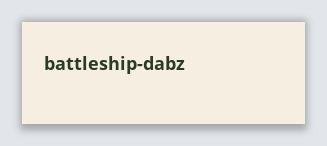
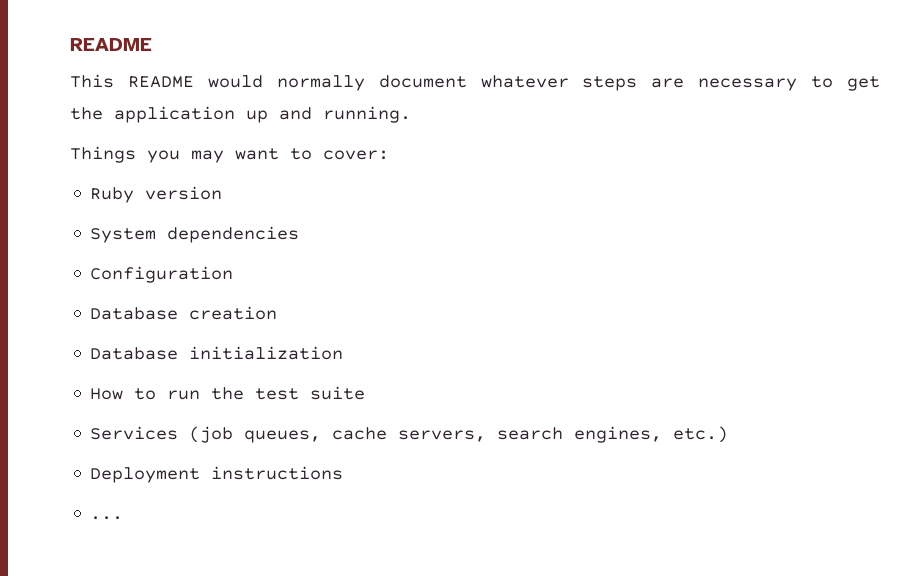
[44,56,185,74] battleship-dabz -> [70,38,152,51] [70,74,880,91] [70,106,411,123] [70,146,389,163] [90,186,223,203] [90,226,300,243] [90,266,234,283] [90,306,278,320] [90,346,344,360] [90,386,366,400] [90,426,729,443] [90,466,344,483] [90,516,124,520] README // This README would normally document whatever steps are necessary to get the application up and running. // Things you may want to cover: // Ruby version // System dependencies // Configuration // Database creation // Database initialization // How to run the test suite // Services (job queues, cache servers, search engines, etc.) // Deployment instructions // ...

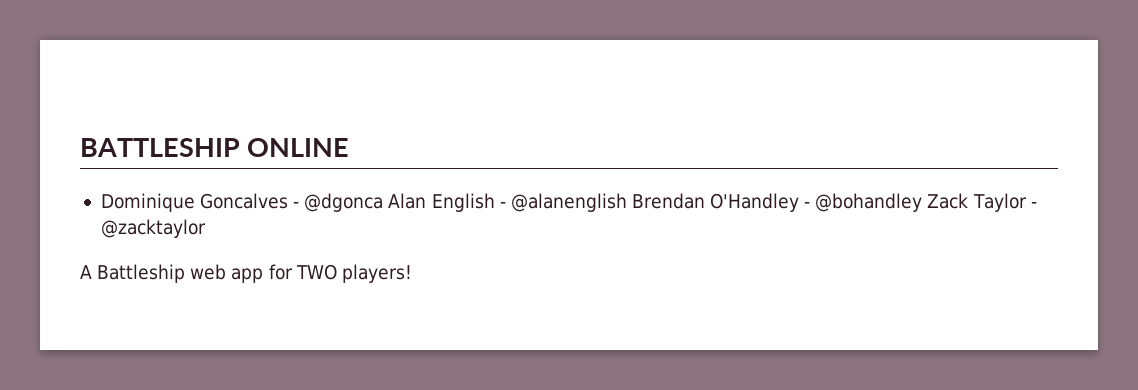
[70,38,152,51] [70,74,880,91] [70,106,411,123] [70,146,389,163] [90,186,223,203] [90,226,300,243] [90,266,234,283] [90,306,278,320] [90,346,344,360] [90,386,366,400] [90,426,729,443] [90,466,344,483] [90,516,124,520] README // This README would normally document whatever steps are necessary to get the application up and running. // Things you may want to cover: // Ruby version // System dependencies // Configuration // Database creation // Database initialization // How to run the test suite // Services (job queues, cache servers, search engines, etc.) // Deployment instructions // ... -> [80,138,350,157] [100,193,1037,212] [100,219,206,238] [80,264,412,283] BATTLESHIP ONLINE // Dominique Goncalves - @dgonca Alan English - @alanenglish Brendan O'Handley - @bohandley Zack Taylor - @zacktaylor // A Battleship web app for TWO players!

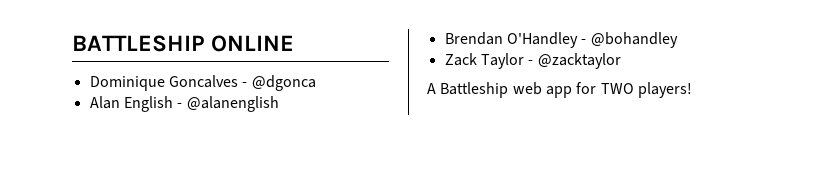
(384, 202) none -> (316, 83) //
(627, 202) none -> (279, 104) //
(923, 202) none -> (678, 40) //

